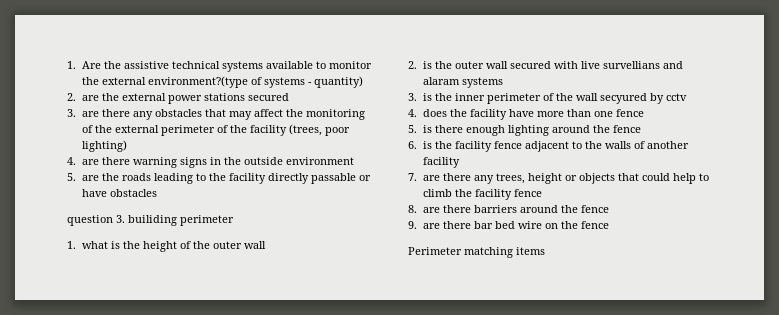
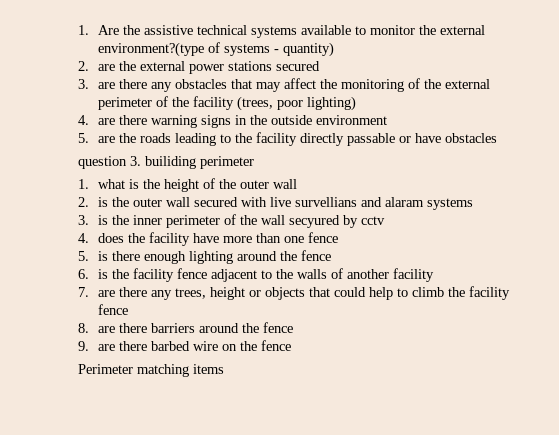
[473,221,515,229] bar bed -> [151,341,191,351] barbed

